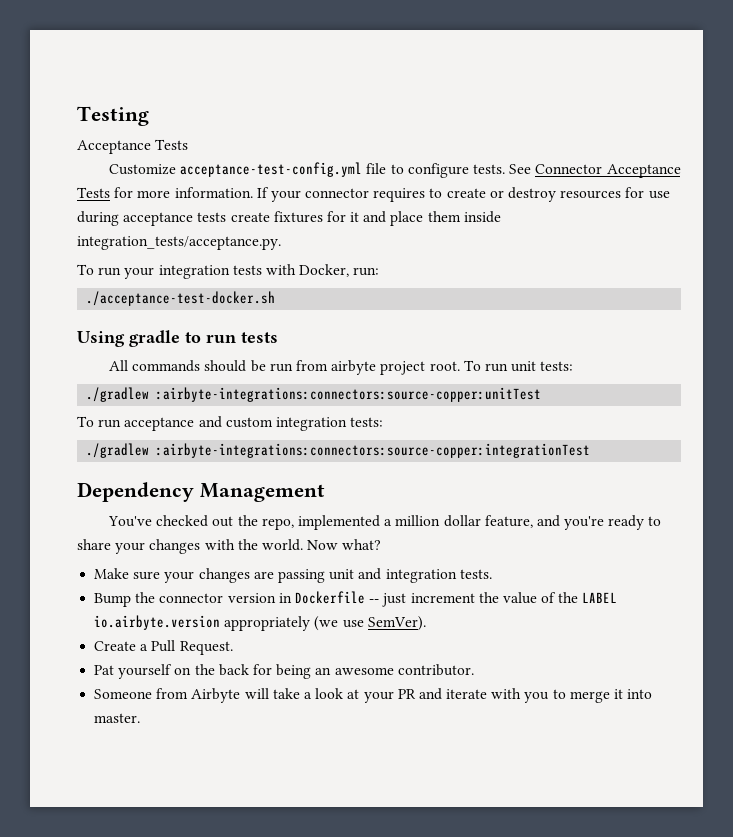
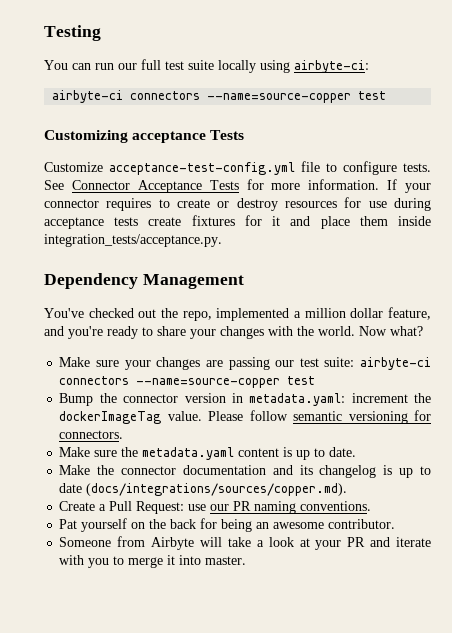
[77,140,151,154] Acceptance -> [44,59,369,73] [52,90,387,103] [44,130,207,143] You can run our full test suite locally using airbyte-ci: // airbyte-ci connectors --name=source-copper test // Customizing acceptance
[77,264,380,279] [86,291,276,306] [77,330,278,347] [109,360,574,375] [86,387,542,402] [77,416,384,431] [86,443,591,458] // To run your integration tests with Docker, run: // ./acceptance-test-docker.sh // Using gradle to run tests // All commands should be run from airbyte project root. To run unit tests: // ./gradlew :airbyte-integrations:connectors:source-copper:unitTest // To run acceptance and custom integration tests: // ./gradlew :airbyte-integrations:connectors:source-copper:integrationTest -> (222, 240) none
[329,568,492,583] unit and integration tests. -> [275,357,431,370] [59,376,316,388] our test suite: airbyte-ci connectors --name=source-copper test
[294,591,618,607] [94,615,426,631] [94,640,233,655] Dockerfile -- just increment the value of the LABEL io.airbyte.version appropriately (we use SemVer). // Create a Pull Request. -> [249,393,431,406] [59,410,431,424] [59,430,124,439] [59,447,357,460] [59,465,431,478] [59,483,348,496] [59,501,372,514] metadata.yaml: increment the dockerImageTag value. Please follow semantic versioning for connectors. // Make sure the metadata.yaml content is up to date. // Make the connector documentation and its changelog is up to date (docs/integrations/sources/copper.md). // Create a Pull Request: use our PR naming conventions.

